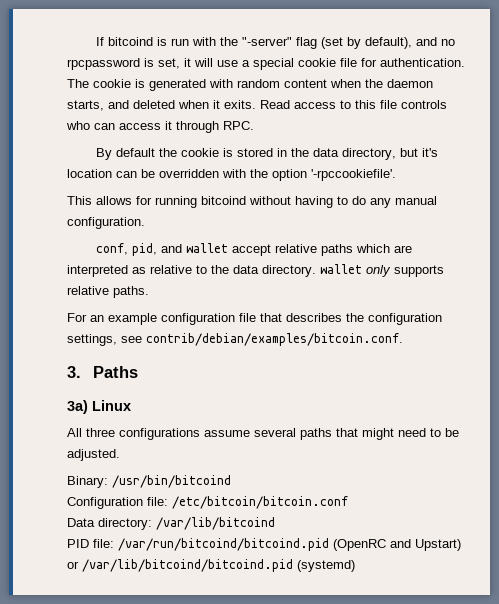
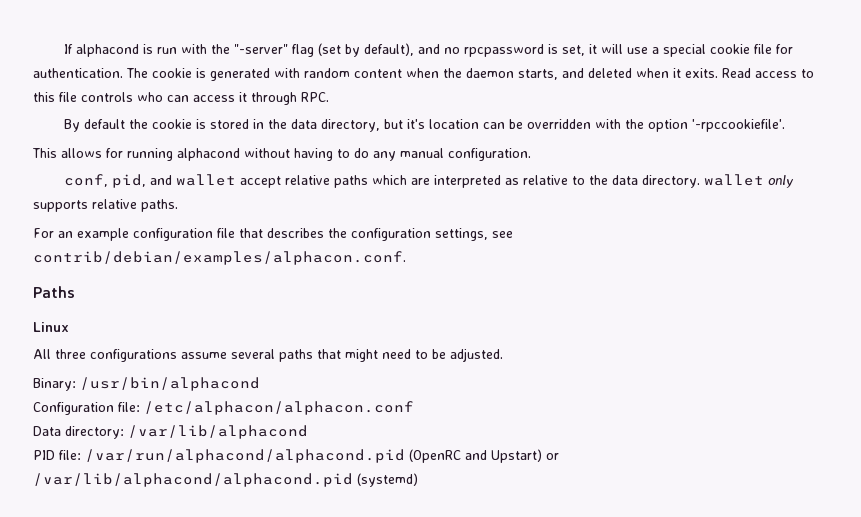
[108,37,154,46] bitcoind -> [76,44,140,57] alphacond
[201,196,246,205] bitcoind -> [177,148,240,161] alphacond
[146,333,403,346] [67,366,81,378] contrib/debian/examples/bitcoin.conf. // 3. -> [33,251,406,265] contrib/debian/examples/alphacon.conf. //
[67,400,88,414] 3a) -> (75, 292) none
[112,475,231,488] /usr/bin/bitcoind -> [80,377,260,391] /usr/bin/alphacond
[172,496,348,509] /etc/bitcoin/bitcoin.conf -> [144,401,414,415] /etc/alphacon/alphacon.conf
[156,517,275,530] /var/lib/bitcoind -> [128,425,308,439] /var/lib/alphacond
[118,538,329,551] /var/run/bitcoind/bitcoind.pid -> [85,449,405,463] /var/run/alphacond/alphacond.pid
[82,559,293,572] /var/lib/bitcoind/bitcoind.pid -> [33,473,353,487] /var/lib/alphacond/alphacond.pid

